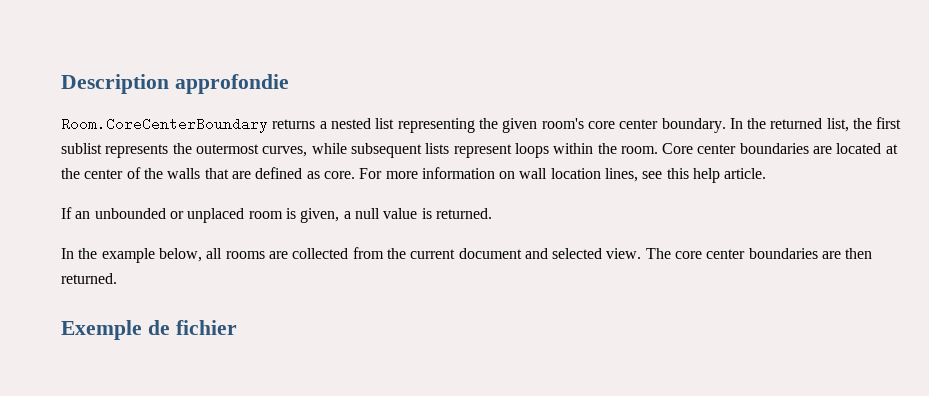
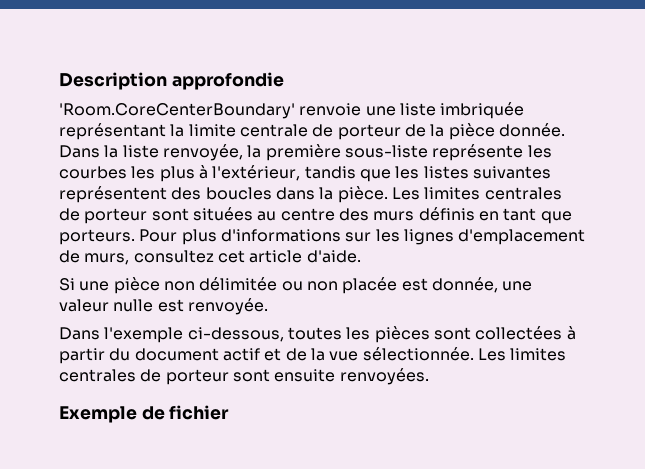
[61,117,902,133] [61,143,898,158] [61,167,767,183] [61,207,492,223] [61,247,873,263] [61,273,117,284] Room.CoreCenterBoundary returns a nested list representing the given room's core center boundary. In the returned list, the first sublist represents the outermost curves, while subsequent lists represent loops within the room. Core center boundaries are located at the center of the walls that are defined as core. For more information on wall location lines, see this help article. // If an unbounded or unplaced room is given, a null value is returned. // In the example below, all rooms are collected from the current document and selected view. The core center boundaries are then returned. -> [59,102,525,119] [59,123,565,140] [59,144,552,161] [59,165,551,182] [59,186,562,203] [59,207,572,224] [59,229,586,245] [59,250,361,265] [59,277,533,294] [59,298,268,315] [59,326,576,343] [59,347,567,364] [59,368,429,385] 'Room.CoreCenterBoundary' renvoie une liste imbriquée représentant la limite centrale de porteur de la pièce donnée. Dans la liste renvoyée, la première sous-liste représente les courbes les plus à l'extérieur, tandis que les listes suivantes représentent des boucles dans la pièce. Les limites centrales de porteur sont situées au centre des murs définis en tant que porteurs. Pour plus d'informations sur les lignes d'emplacement de murs, consultez cet article d'aide. // Si une pièce non délimitée ou non placée est donnée, une valeur nulle est renvoyée. // Dans l'exemple ci-dessous, toutes les pièces sont collectées à partir du document actif et de la vue sélectionnée. Les limites centrales de porteur sont ensuite renvoyées.

